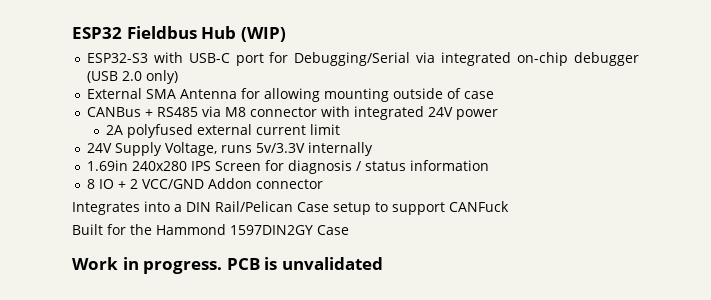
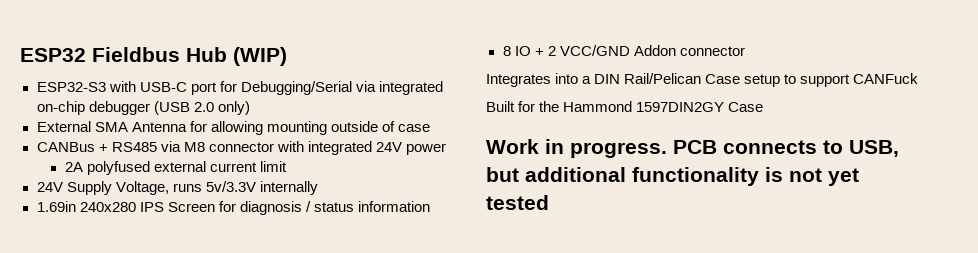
[264,257,383,270] is unvalidated -> [723,140,899,157] [486,167,859,186] [486,195,549,210] connects to USB, but additional functionality is not yet tested

